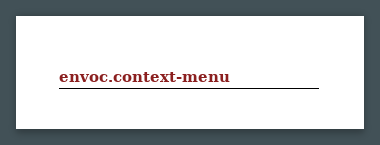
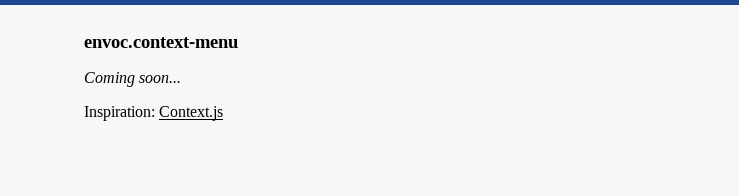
(230, 77) none -> [84,72,182,87] [84,106,224,121] // Coming soon... // Inspiration: Context.js

